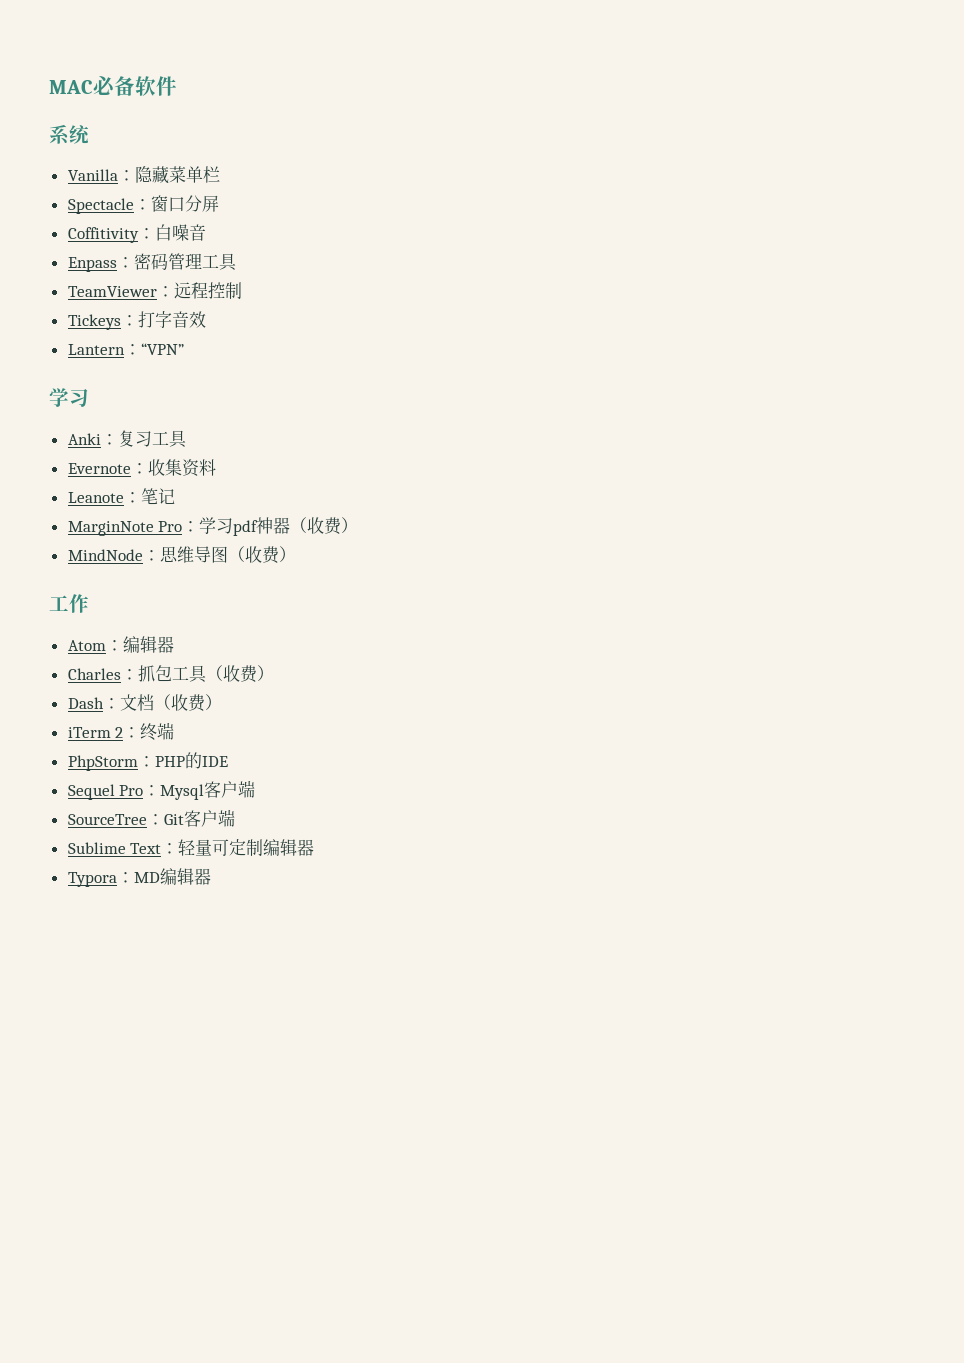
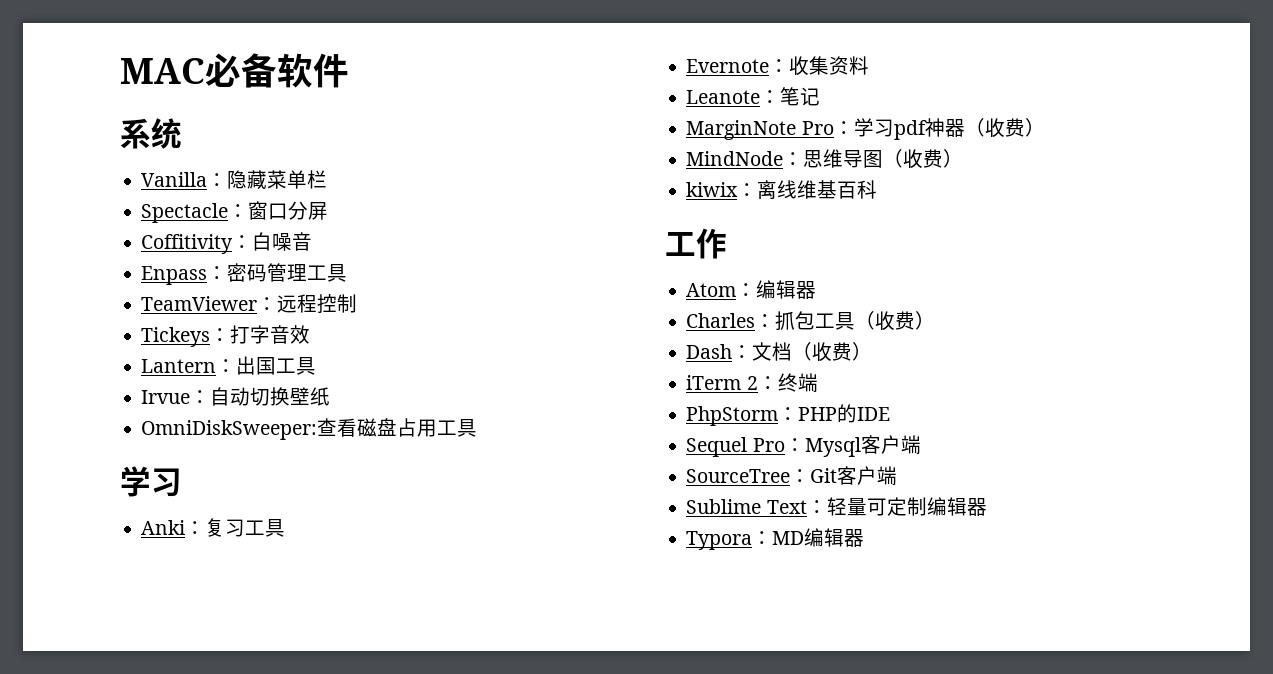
[140,343,184,355] “VPN” -> [236,356,317,375] [141,387,331,406] [141,418,478,440] 出国工具 // Irvue：自动切换壁纸 // OmniDiskSweeper:查看磁盘占用工具
(296, 554) none -> [686,180,878,199] // kiwix：离线维基百科

